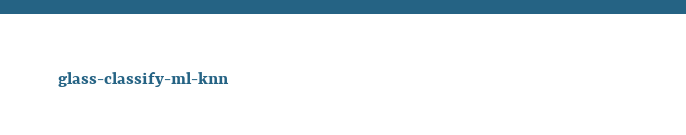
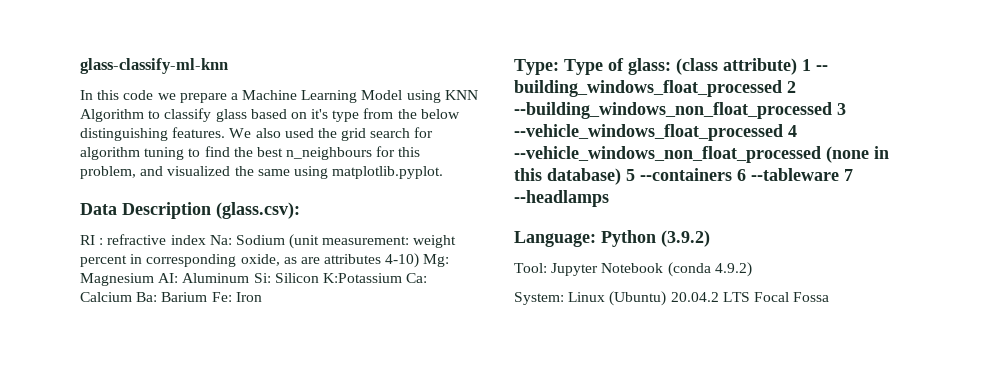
(229, 79) none -> [80,90,478,103] [80,108,460,122] [80,127,434,141] [80,146,421,160] [80,166,444,179] [80,202,300,219] [80,234,457,249] [80,253,450,268] [80,273,428,286] [80,292,262,302] [514,58,828,75] [514,80,796,97] [514,102,846,119] [514,124,797,141] [514,146,889,163] [514,168,853,185] [514,190,609,207] [514,230,710,247] [514,262,752,277] [514,291,830,306] // In this code we prepare a Machine Learning Model using KNN Algorithm to classify glass based on it's type from the below distinguishing features. We also used the grid search for algorithm tuning to find the best n_neighbours for this problem, and visualized the same using matplotlib.pyplot. // Data Description (glass.csv): // RI : refractive index Na: Sodium (unit measurement: weight percent in corresponding oxide, as are attributes 4-10) Mg: Magnesium AI: Aluminum Si: Silicon K:Potassium Ca: Calcium Ba: Barium Fe: Iron // Type: Type of glass: (class attribute) 1 -- building_windows_float_processed 2 --building_windows_non_float_processed 3 --vehicle_windows_float_processed 4 --vehicle_windows_non_float_processed (none in this database) 5 --containers 6 --tableware 7 --headlamps // Language: Python (3.9.2) // Tool: Jupyter Notebook (conda 4.9.2) // System: Linux (Ubuntu) 20.04.2 LTS Focal Fossa

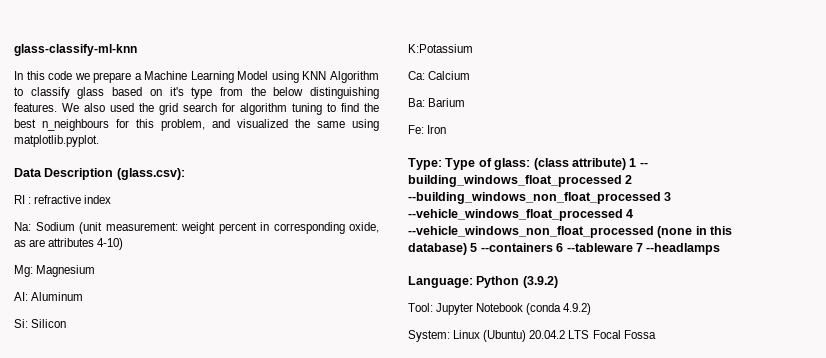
(206, 240) none -> (112, 199) //
(420, 260) none -> (124, 244) //
(154, 279) none -> (96, 271) //
(250, 278) none -> (84, 296) //
(319, 278) none -> (67, 323) //
(402, 278) none -> (473, 48) //
(132, 297) none -> (471, 75) //
(208, 297) none -> (466, 102) //

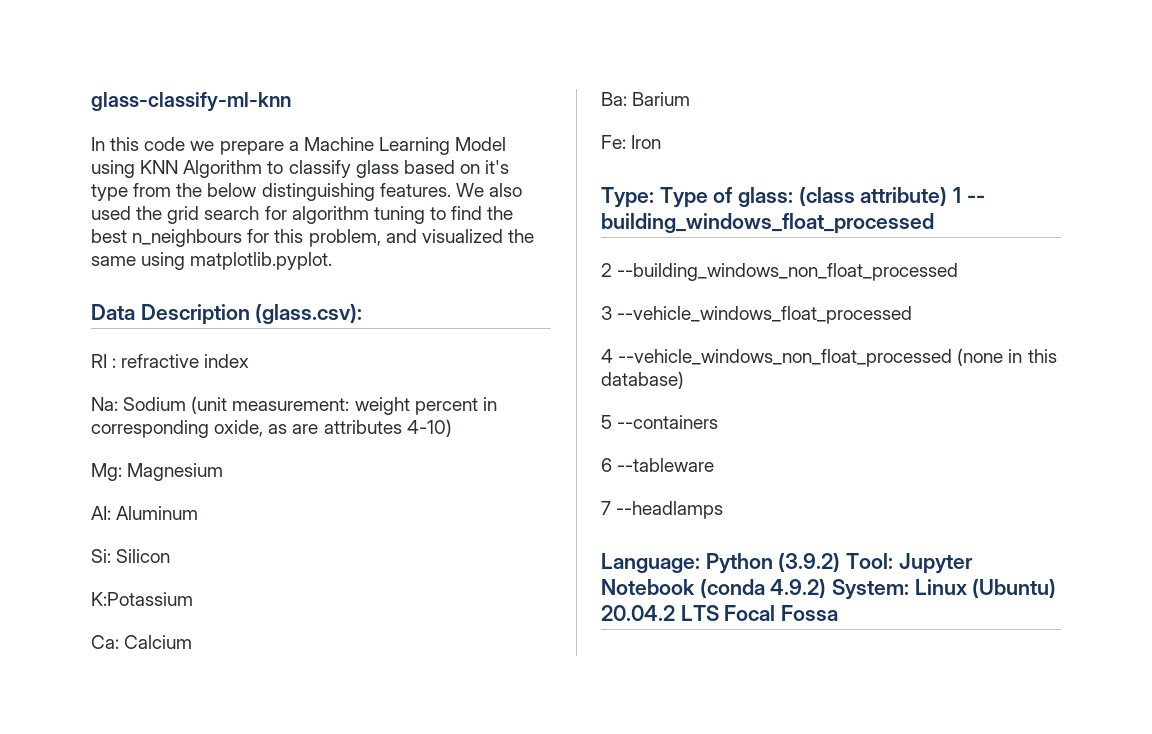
(622, 181) none -> (934, 223) //
(661, 198) none -> (959, 272) //
(623, 215) none -> (913, 315) //
(467, 249) none -> (684, 380) //
(553, 247) none -> (719, 422) //
(633, 247) none -> (715, 465) //
(558, 282) // -> (841, 562) none
(592, 309) // -> (827, 588) none

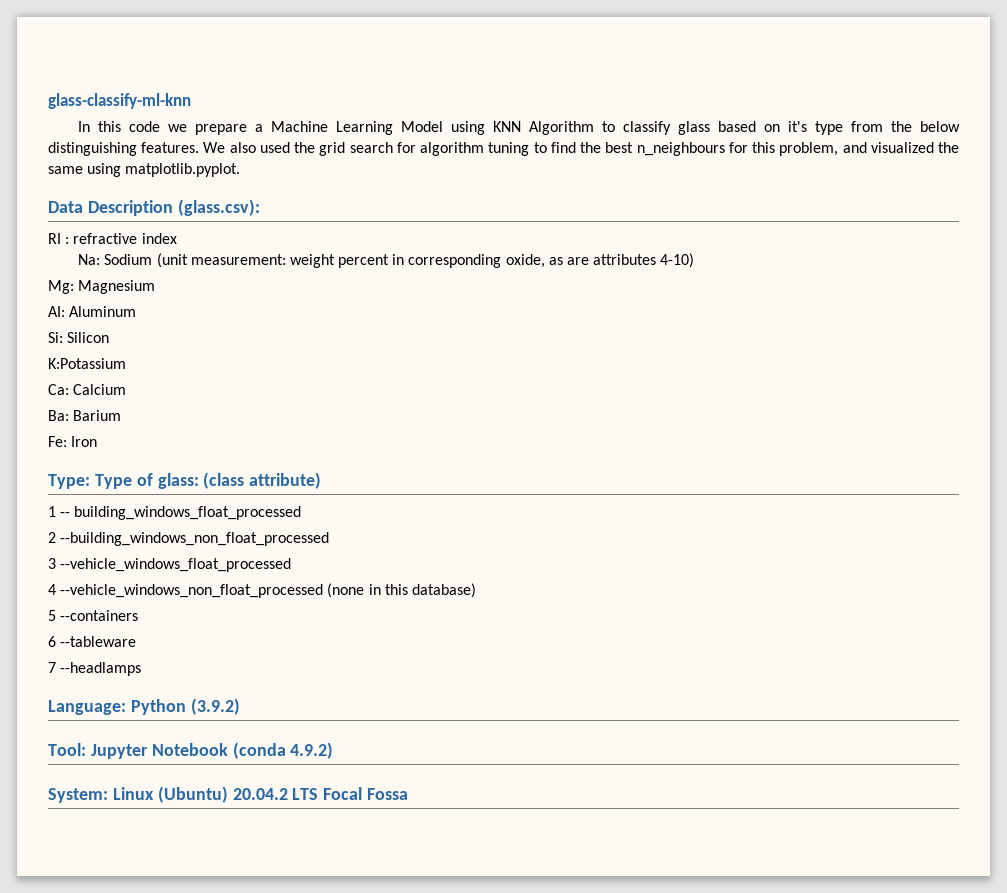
(948, 196) none -> (322, 480) //
(841, 562) none -> (240, 706) //
(827, 588) none -> (334, 750) //

